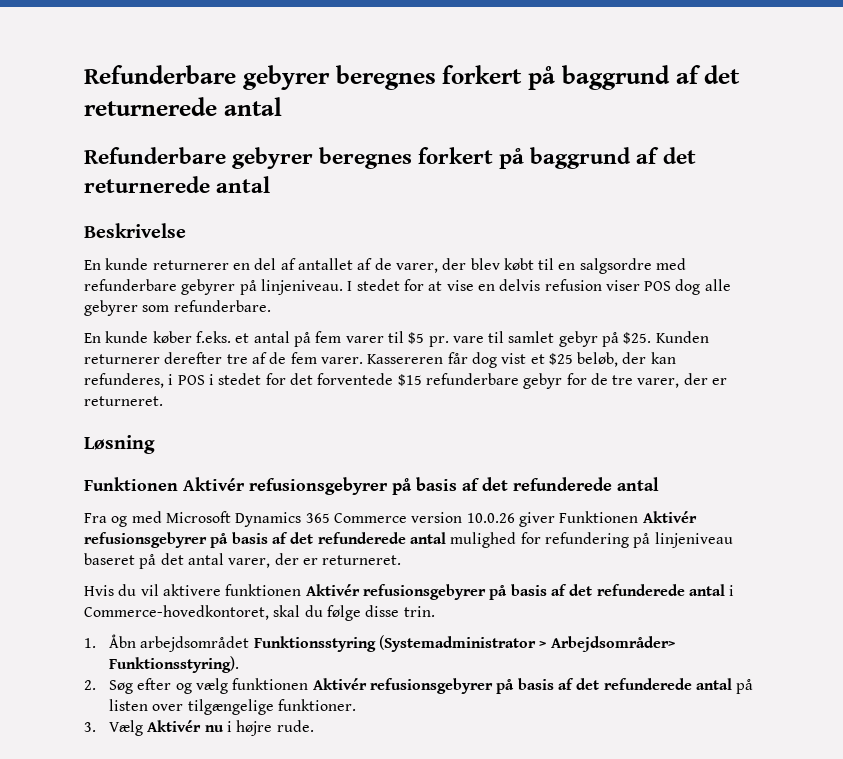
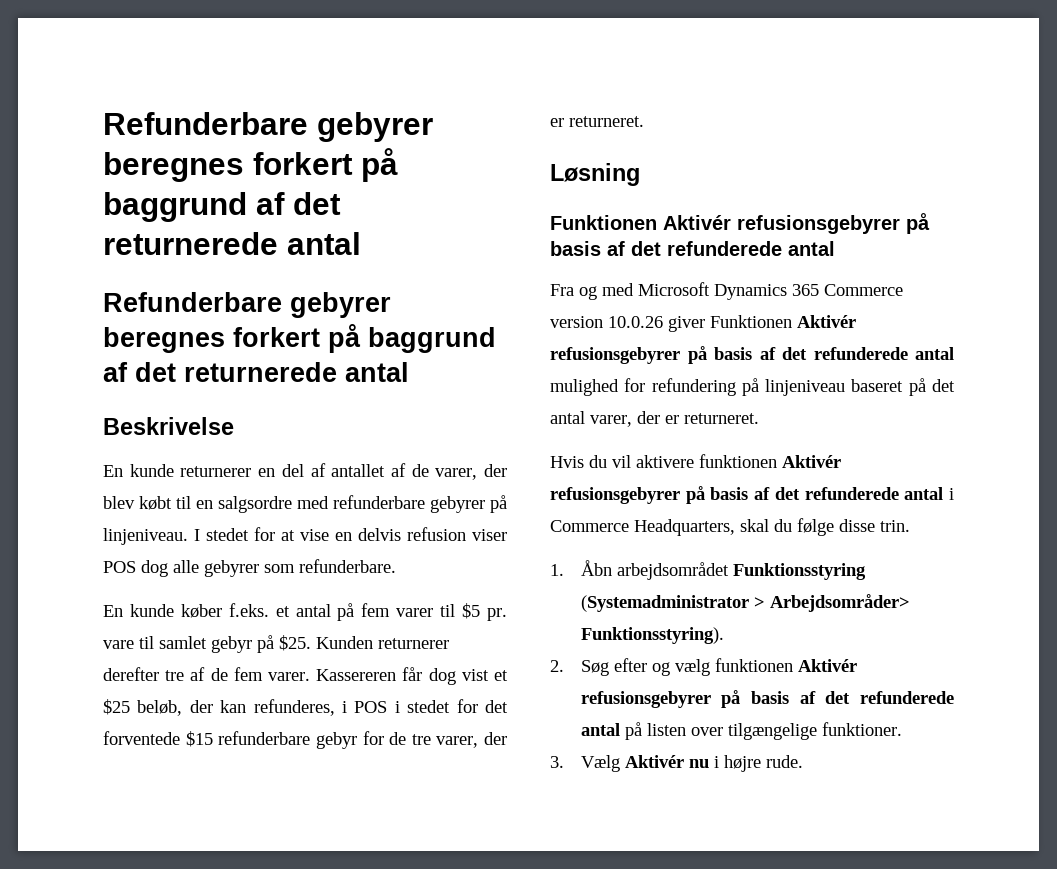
[84,605,269,620] Commerce-hovedkontoret, -> [550,519,735,536] Commerce Headquarters,

